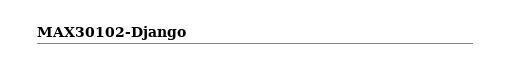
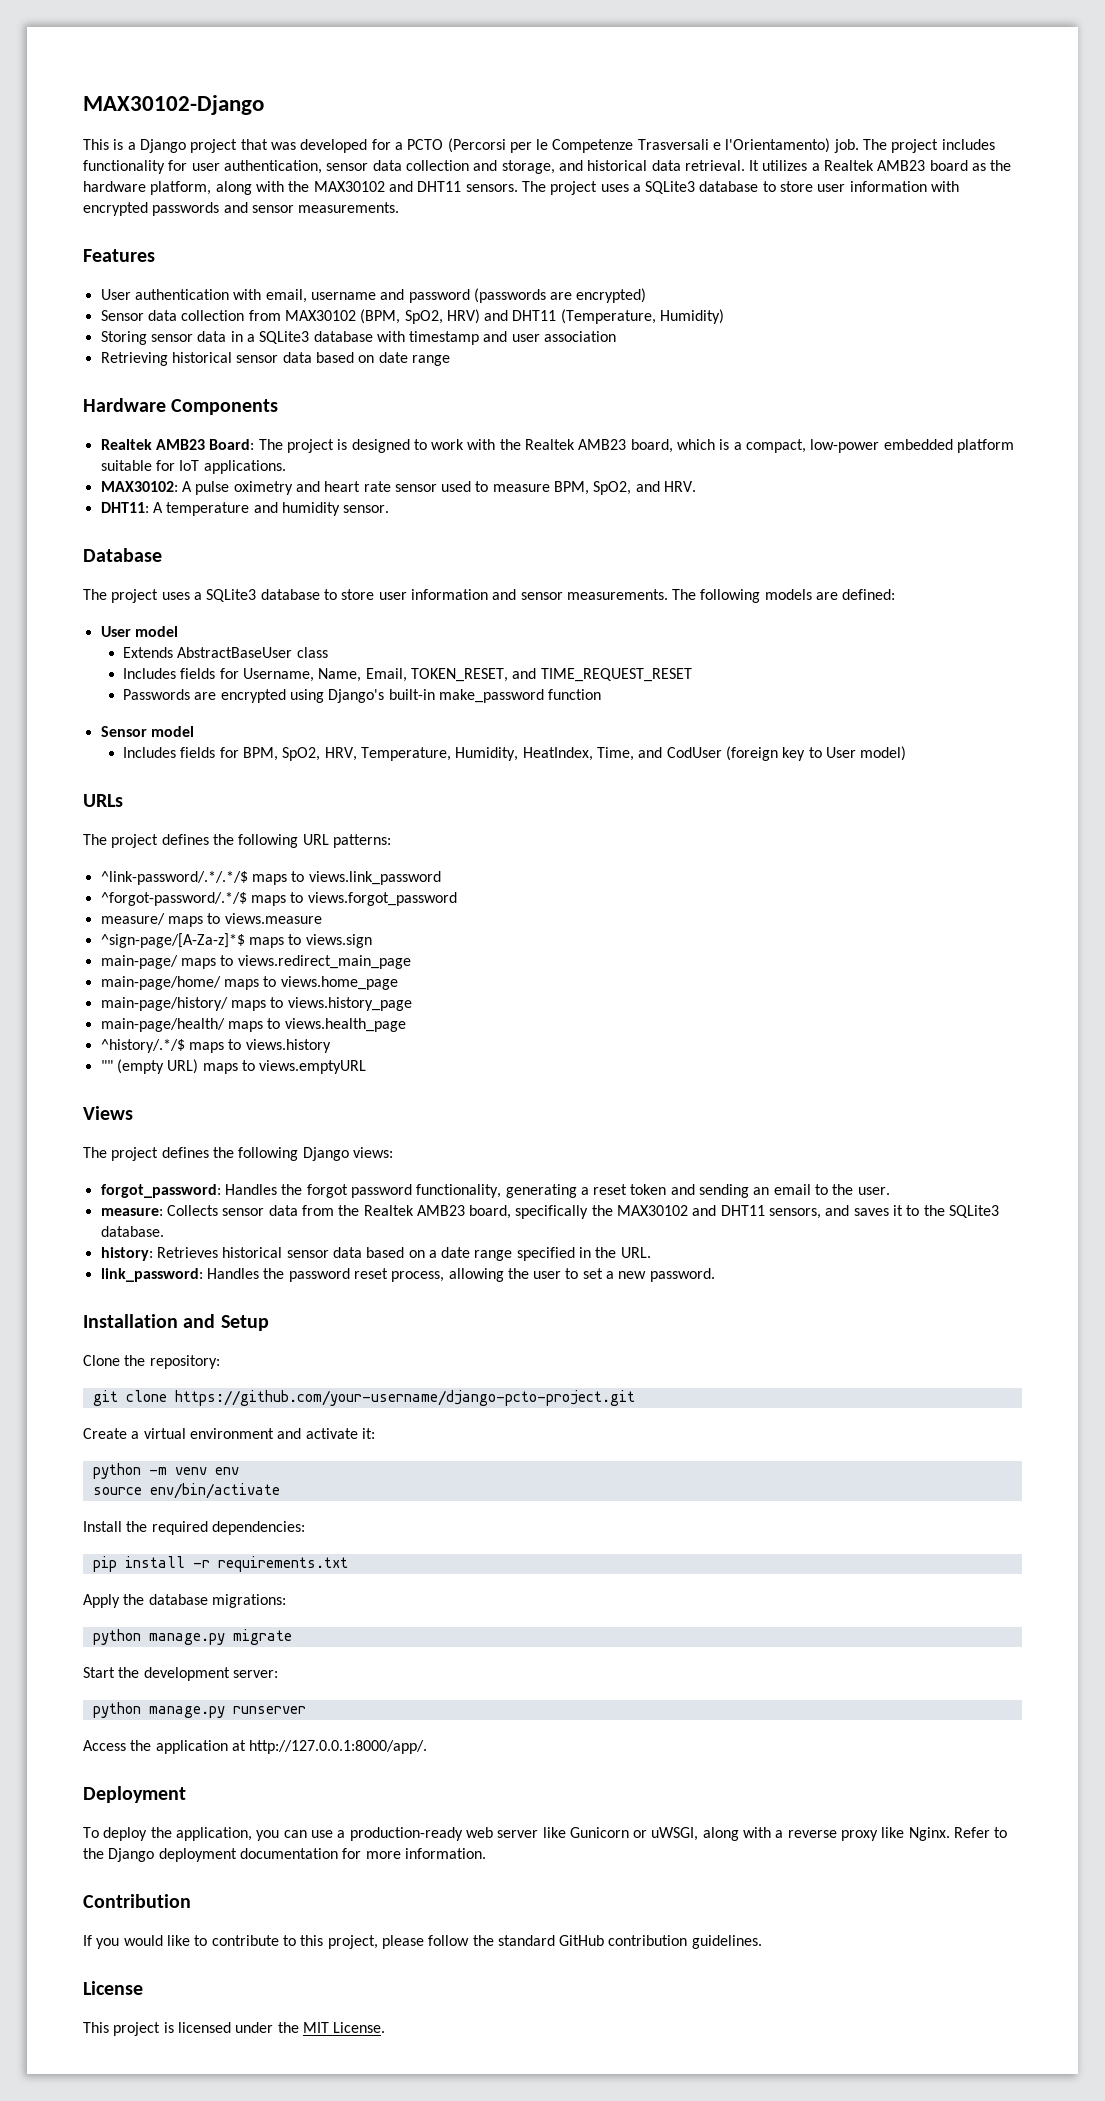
(186, 33) none -> [83,138,995,153] [83,160,1012,174] [83,181,960,195] [83,202,400,216] [83,249,155,262] [100,288,647,303] [100,309,725,324] [100,331,617,345] [100,352,450,366] [83,398,279,415] [100,439,1015,453] [100,460,286,474] [100,481,697,495] [100,502,390,516] [83,548,162,562] [83,589,896,603] [100,626,178,637] [123,647,328,658] [123,668,692,682] [123,689,602,703] [100,726,194,737] [123,746,907,761] [83,794,123,807] [83,834,391,848] [100,871,441,885] [100,892,457,906] [100,913,322,927] [100,933,372,948] [100,955,411,969] [100,976,398,990] [100,997,412,1011] [100,1018,406,1032] [100,1039,331,1053] [100,1059,367,1074] [83,1106,133,1120] [83,1147,393,1161] [100,1184,890,1198] [100,1205,1000,1219] [100,1226,164,1237] [100,1247,651,1261] [100,1268,715,1282] [83,1314,269,1331] [83,1355,220,1369] [92,1390,635,1406] [83,1428,375,1439] [92,1463,239,1479] [92,1483,280,1499] [83,1521,305,1535] [92,1556,348,1572] [83,1594,286,1608] [92,1629,292,1645] [83,1667,278,1681] [92,1702,306,1718] [83,1740,428,1754] [83,1786,186,1803] [83,1827,1008,1841] [83,1848,486,1862] [83,1894,191,1908] [83,1935,762,1949] [83,1981,143,1995] [83,2022,386,2036] // This is a Django project that was developed for a PCTO (Percorsi per le Competenze Trasversali e l'Orientamento) job. The project includes functionality for user authentication, sensor data collection and storage, and historical data retrieval. It utilizes a Realtek AMB23 board as the hardware platform, along with the MAX30102 and DHT11 sensors. The project uses a SQLite3 database to store user information with encrypted passwords and sensor measurements. // Features // User authentication with email, username and password (passwords are encrypted) // Sensor data collection from MAX30102 (BPM, SpO2, HRV) and DHT11 (Temperature, Humidity) // Storing sensor data in a SQLite3 database with timestamp and user association // Retrieving historical sensor data based on date range // Hardware Components // Realtek AMB23 Board: The project is designed to work with the Realtek AMB23 board, which is a compact, low-power embedded platform suitable for IoT applications. // MAX30102: A pulse oximetry and heart rate sensor used to measure BPM, SpO2, and HRV. // DHT11: A temperature and humidity sensor. // Database // The project uses a SQLite3 database to store user information and sensor measurements. The following models are defined: // User model // Extends AbstractBaseUser class // Includes fields for Username, Name, Email, TOKEN_RESET, and TIME_REQUEST_RESET // Passwords are encrypted using Django's built-in make_password function // Sensor model // Includes fields for BPM, SpO2, HRV, Temperature, Humidity, HeatIndex, Time, and CodUser (foreign key to User model) // URLs // The project defines the following URL patterns: // ^link-password/.*/.*/$ maps to views.link_password // ^forgot-password/.*/$ maps to views.forgot_password // measure/ maps to views.measure // ^sign-page/[A-Za-z]*$ maps to views.sign // main-page/ maps to views.redirect_main_page // main-page/home/ maps to views.home_page // main-page/history/ maps to views.history_page // main-page/health/ maps to views.health_page // ^history/.*/$ maps to views.history // "" (empty URL) maps to views.emptyURL // Views // The project defines the following Django views: // forgot_password: Handles the forgot password functionality, generating a reset token and sending an email to the user. // measure: Collects sensor data from the Realtek AMB23 board, specifically the MAX30102 and DHT11 sensors, and saves it to the SQLite3 database. // history: Retrieves historical sensor data based on a date range specified in the URL. // link_password: Handles the password reset process, allowing the user to set a new password. // Installation and Setup // Clone the repository: // git clone https://github.com/your-username/django-pcto-project.git // Create a virtual environment and activate it: // python -m venv env // source env/bin/activate // Install the required dependencies: // pip install -r requirements.txt // Apply the database migrations: // python manage.py migrate // Start the development server: // python manage.py runserver // Access the application at http://127.0.0.1:8000/app/. // Deployment // To deploy the application, you can use a production-ready web server like Gunicorn or uWSGI, along with a reverse proxy like Nginx. Refer to the Django deployment documentation for more information. // Contribution // If you would like to contribute to this project, please follow the standard GitHub contribution guidelines. // License // This project is licensed under the MIT License.

